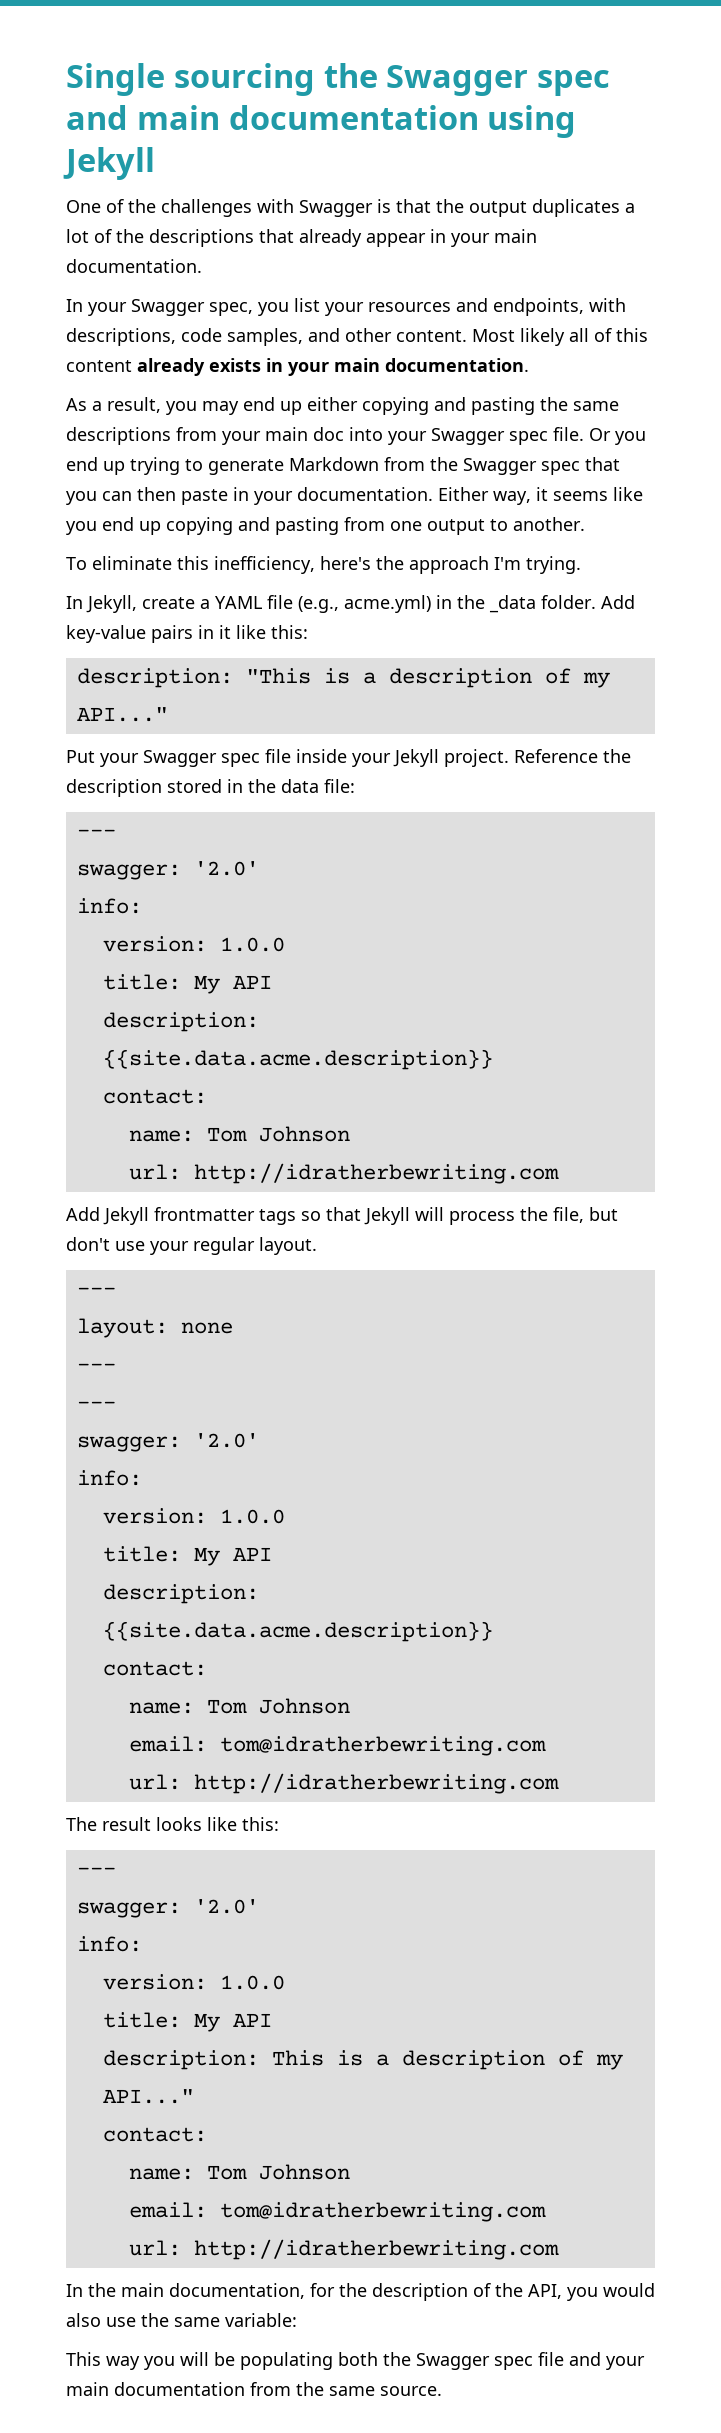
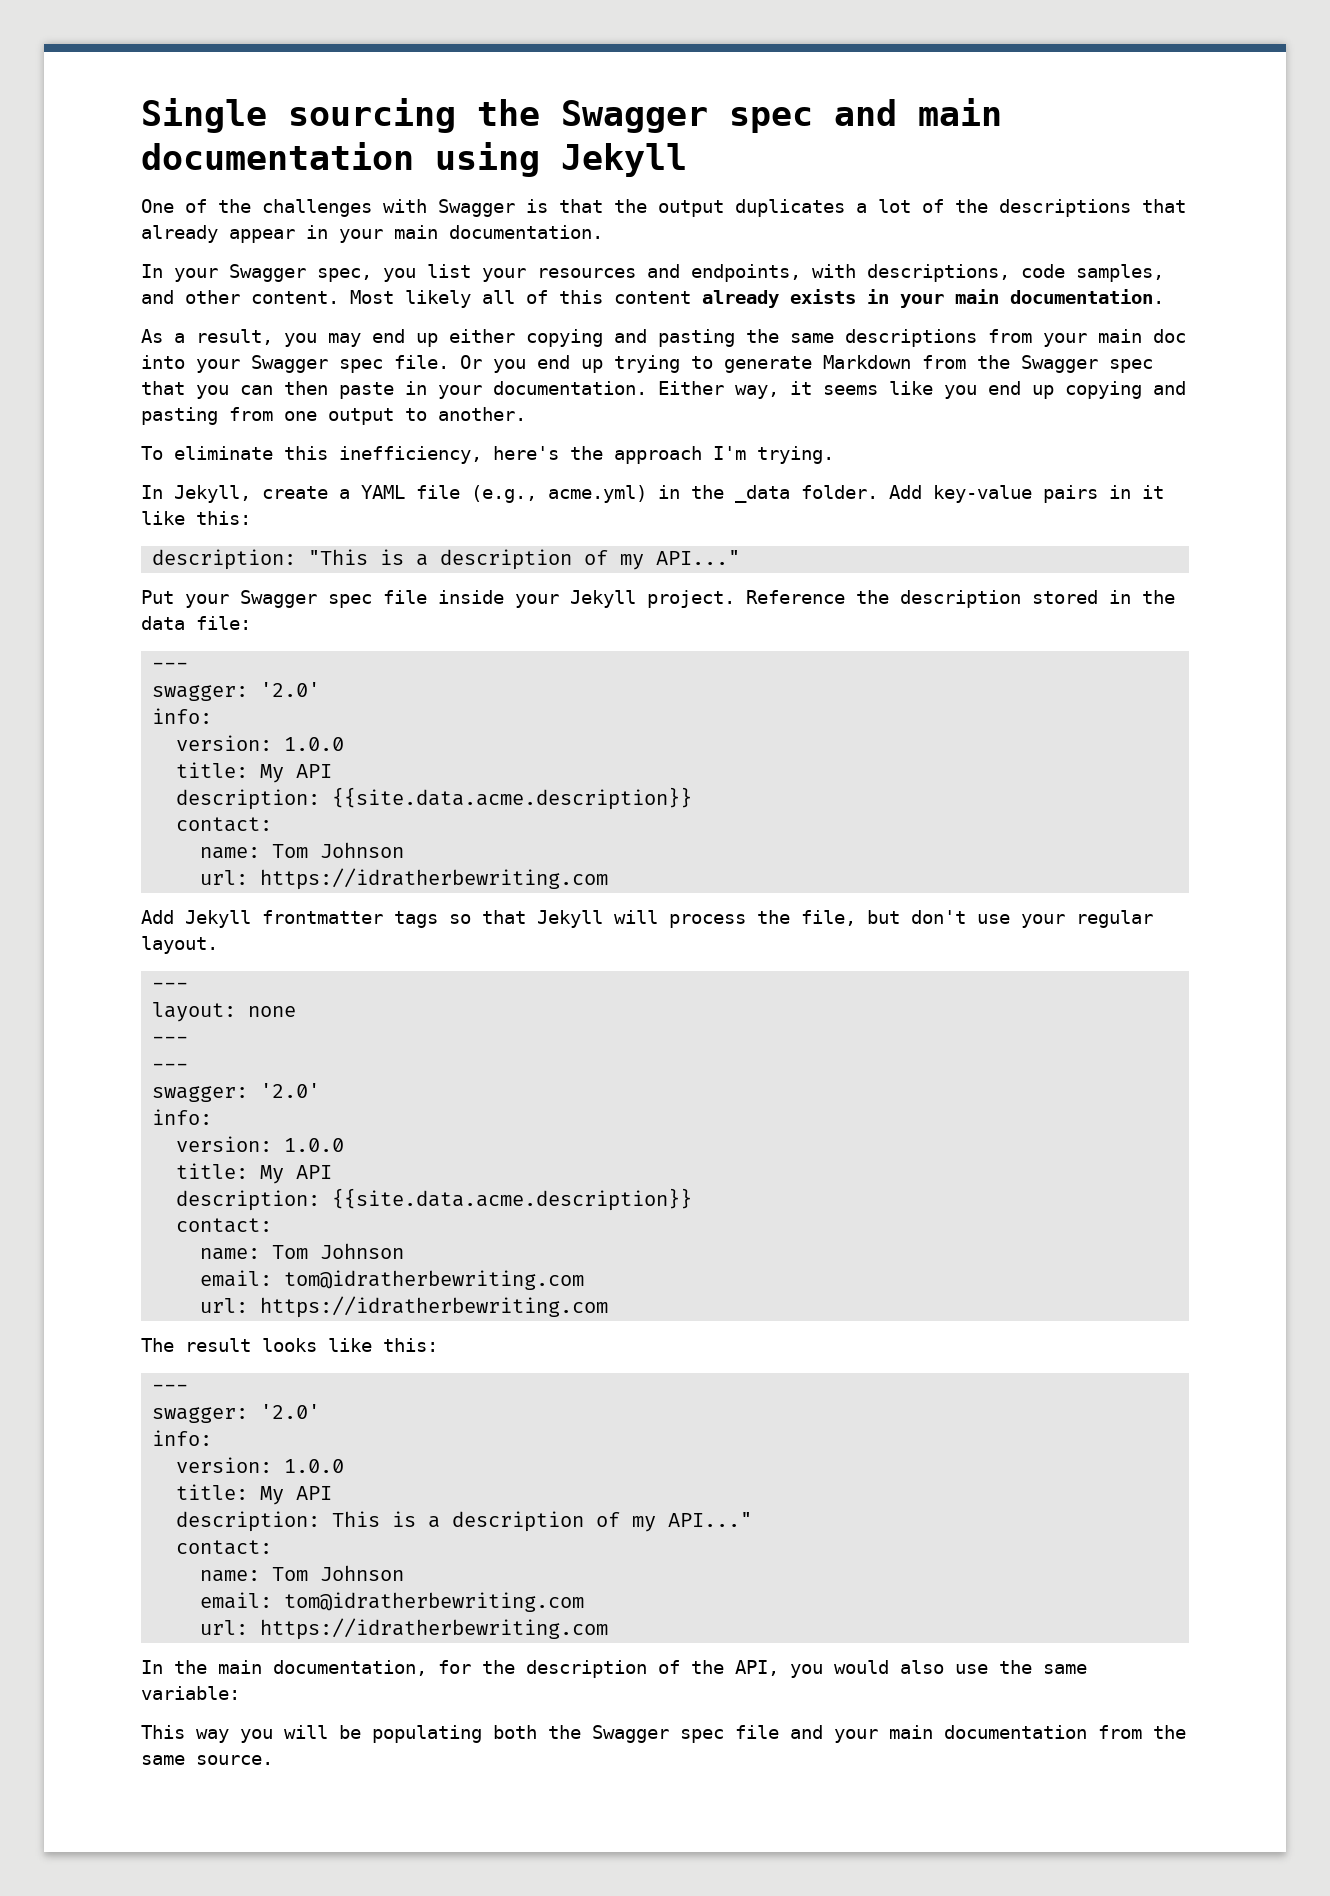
[193,1163,559,1184] http://idratherbewriting.com -> [260,868,609,890] https://idratherbewriting.com
[193,1773,559,1794] http://idratherbewriting.com -> [260,1296,609,1318] https://idratherbewriting.com
[193,2239,559,2260] http://idratherbewriting.com -> [260,1618,609,1640] https://idratherbewriting.com

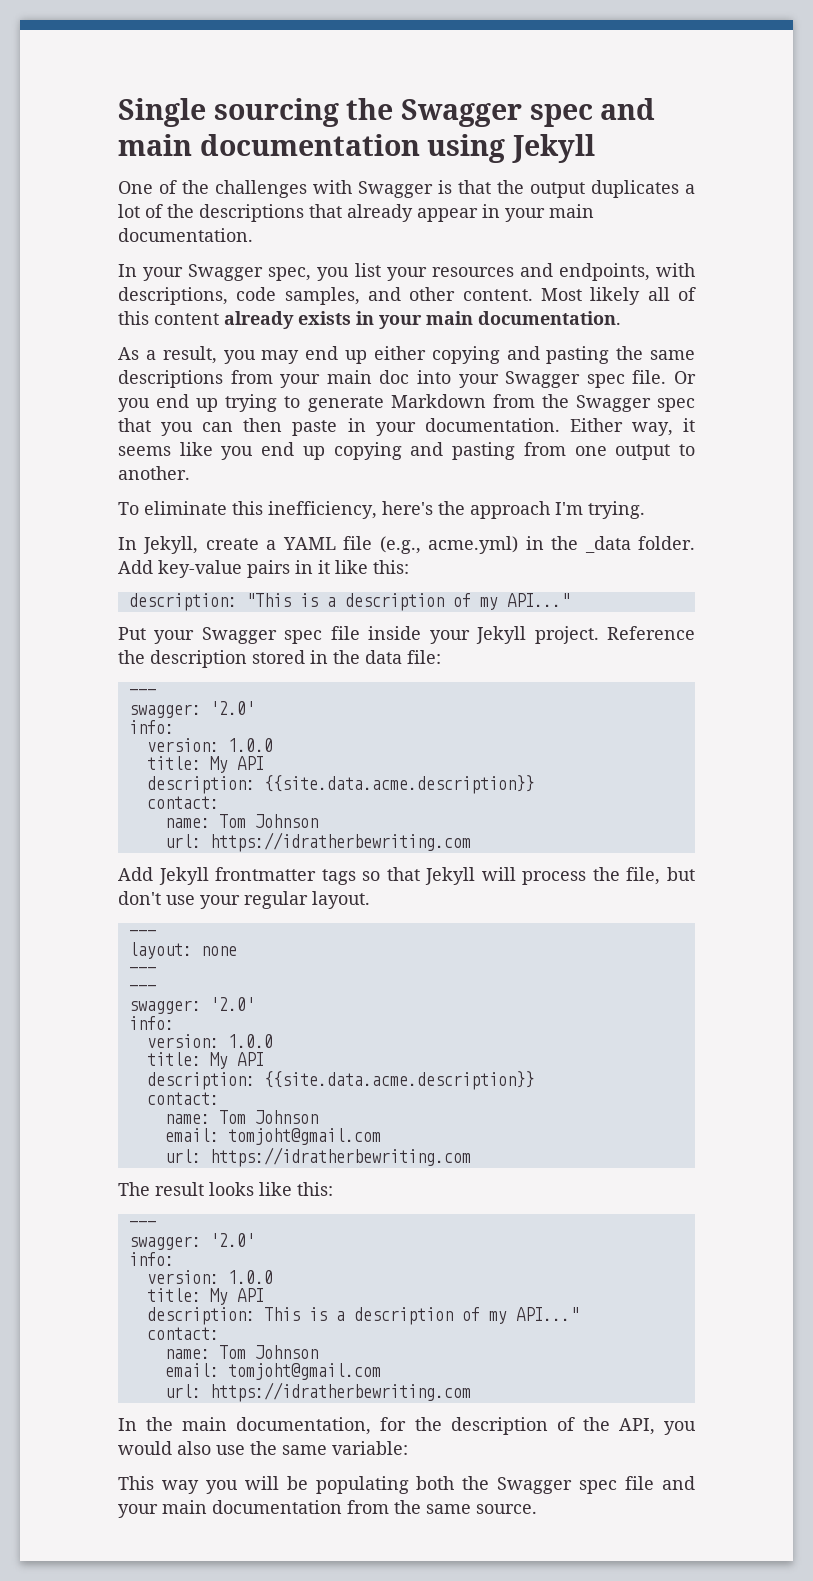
[284,1270,585,1290] tom@idratherbewriting.com -> [227,1128,381,1145] tomjoht@gmail.com
[284,1592,585,1612] tom@idratherbewriting.com -> [227,1363,381,1380] tomjoht@gmail.com

